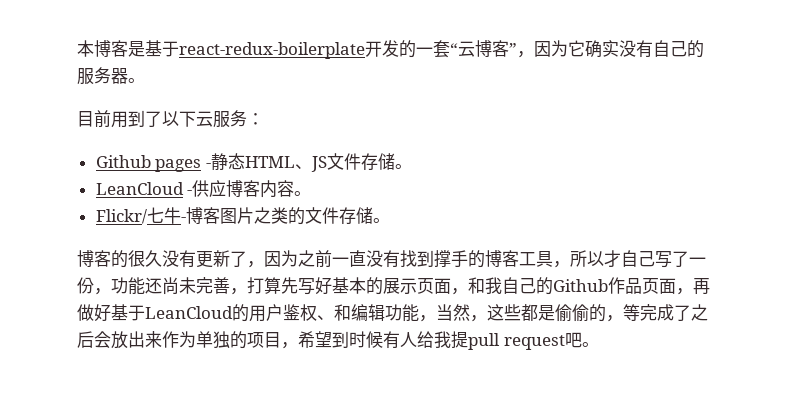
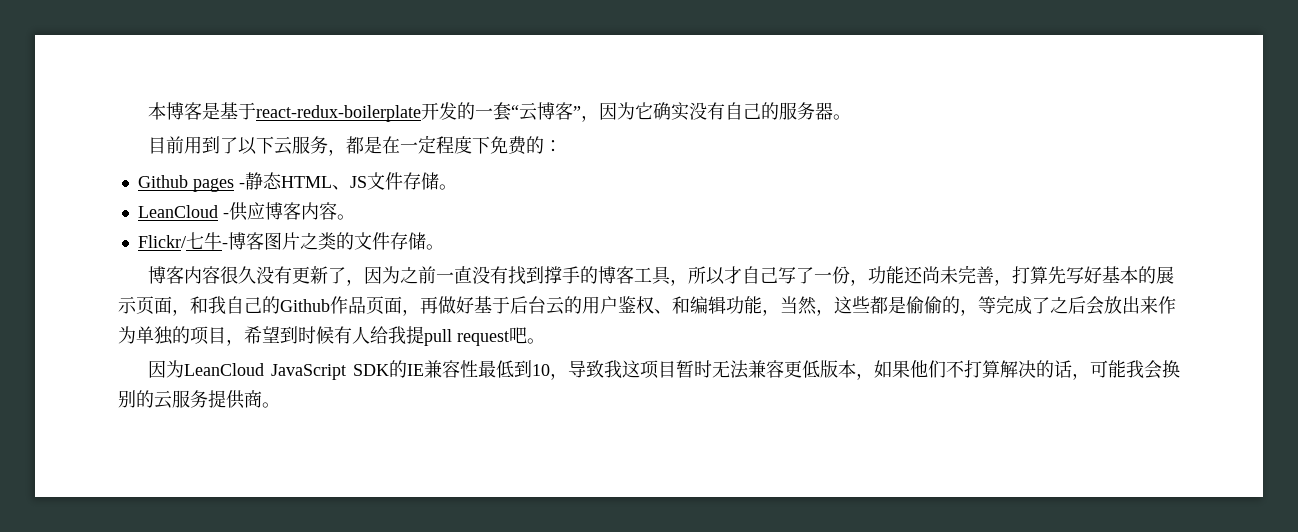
(247, 118) none -> [327,135,544,156] ，都是在一定程度下免费的
[111,250,128,268] 的 -> [183,266,220,284] 内容
[145,306,233,319] LeanCloud -> [510,296,564,315] 后台云
(599, 344) none -> [147,360,1180,380] [118,390,280,409] // 因为LeanCloud JavaScript SDK的IE兼容性最低到10，导致我这项目暂时无法兼容更低版本，如果他们不打算解决的话，可能我会换别的云服务提供商。

